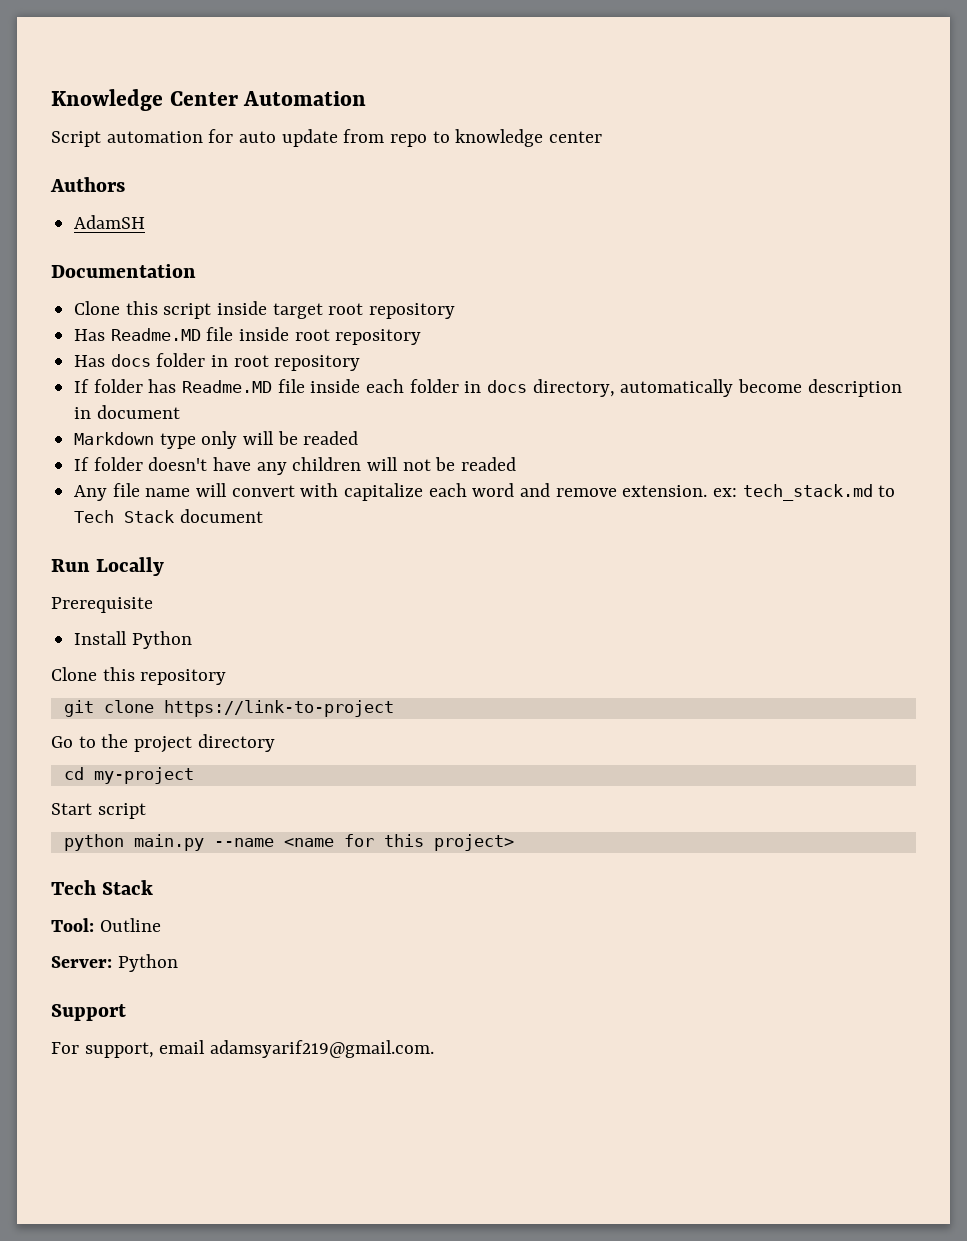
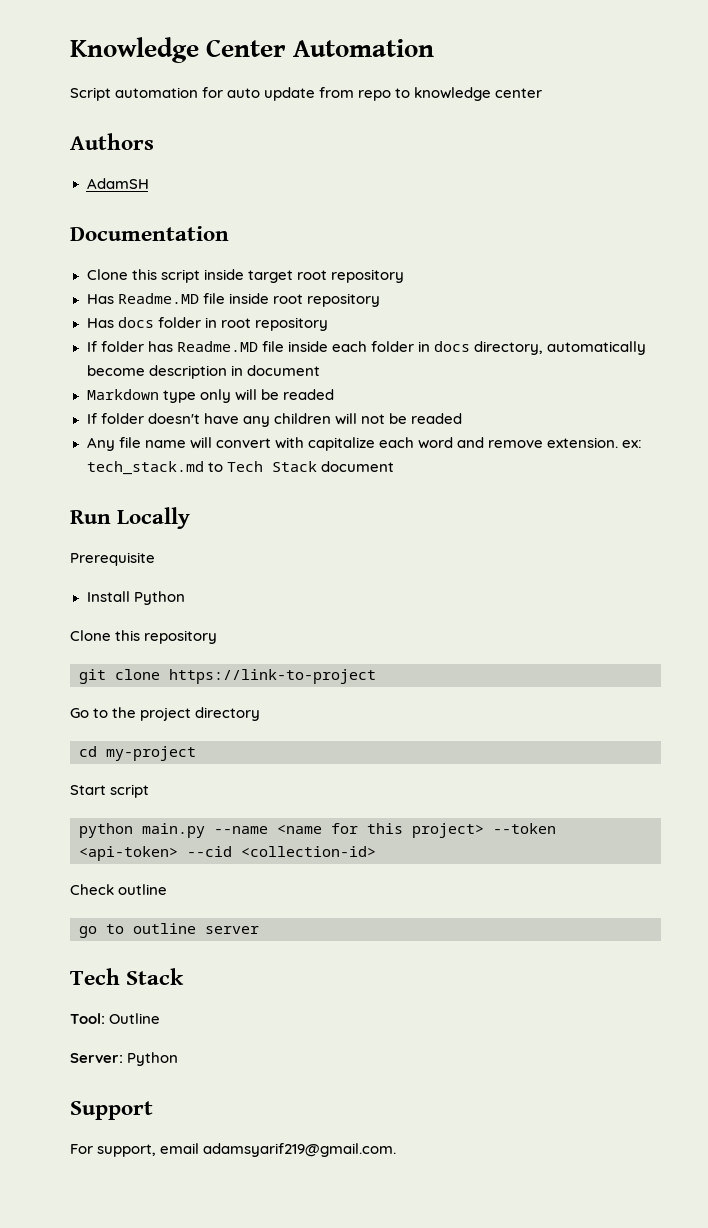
(514, 842) none -> [493,823,556,834] [79,846,376,861] [70,884,168,895] [79,923,259,938] --token <api-token> --cid <collection-id> // Check outline // go to outline server

